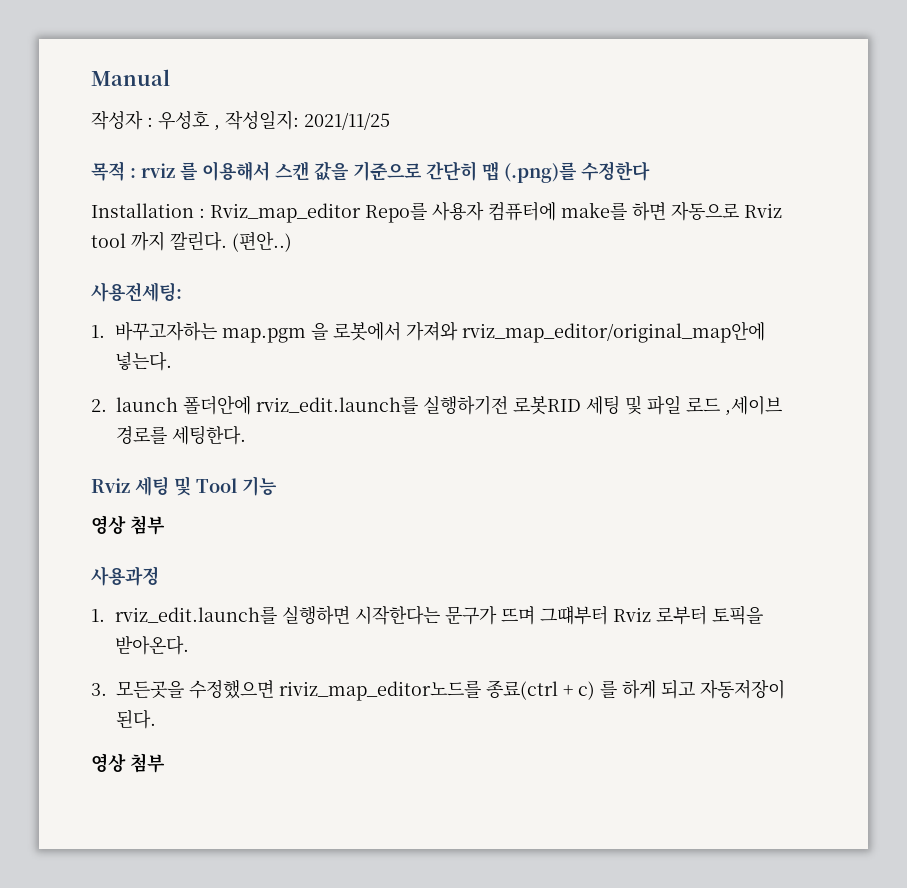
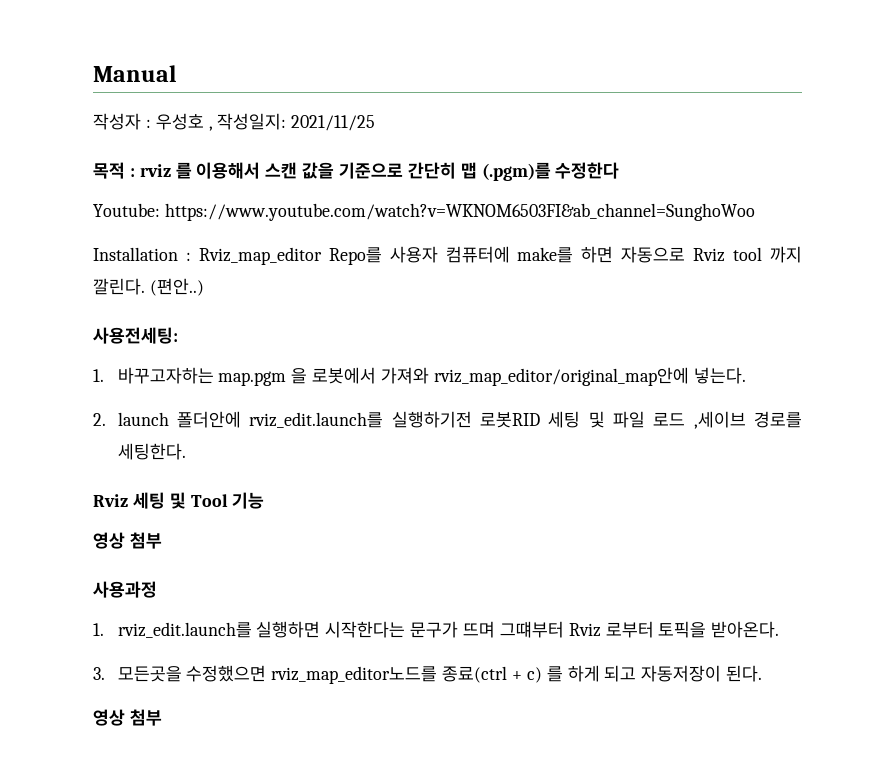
[504,162,577,183] (.png)를 -> [481,162,551,181] (.pgm)를
(650, 171) none -> [93,203,755,221] // Youtube: https://www.youtube.com/watch?v=WKNOM6503FI&ab_channel=SunghoWoo
[279,680,481,701] riviz_map_editor노드를 -> [271,666,438,684] rviz_map_editor노드를

